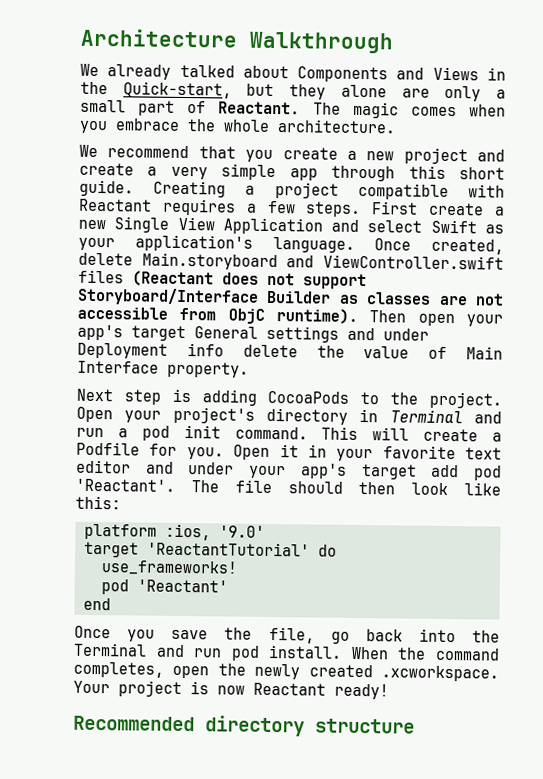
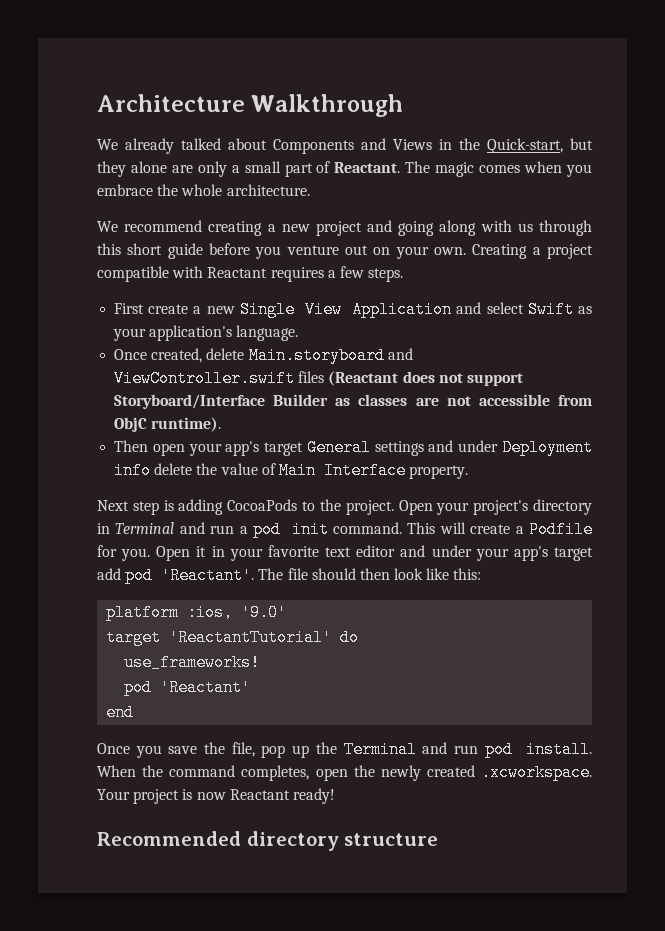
[198,146,338,163] that you create -> [208,221,263,236] creating
[79,162,505,182] [79,179,134,197] create a very simple app through this short guide. -> [398,220,592,236] [97,243,466,259] going along with us through this short guide before you venture out on your own.
(362, 209) none -> (404, 275) //
(355, 245) none -> (299, 333) //
(358, 316) none -> (222, 424) //
[330,628,456,644] go back into -> [261,745,310,758] pop up

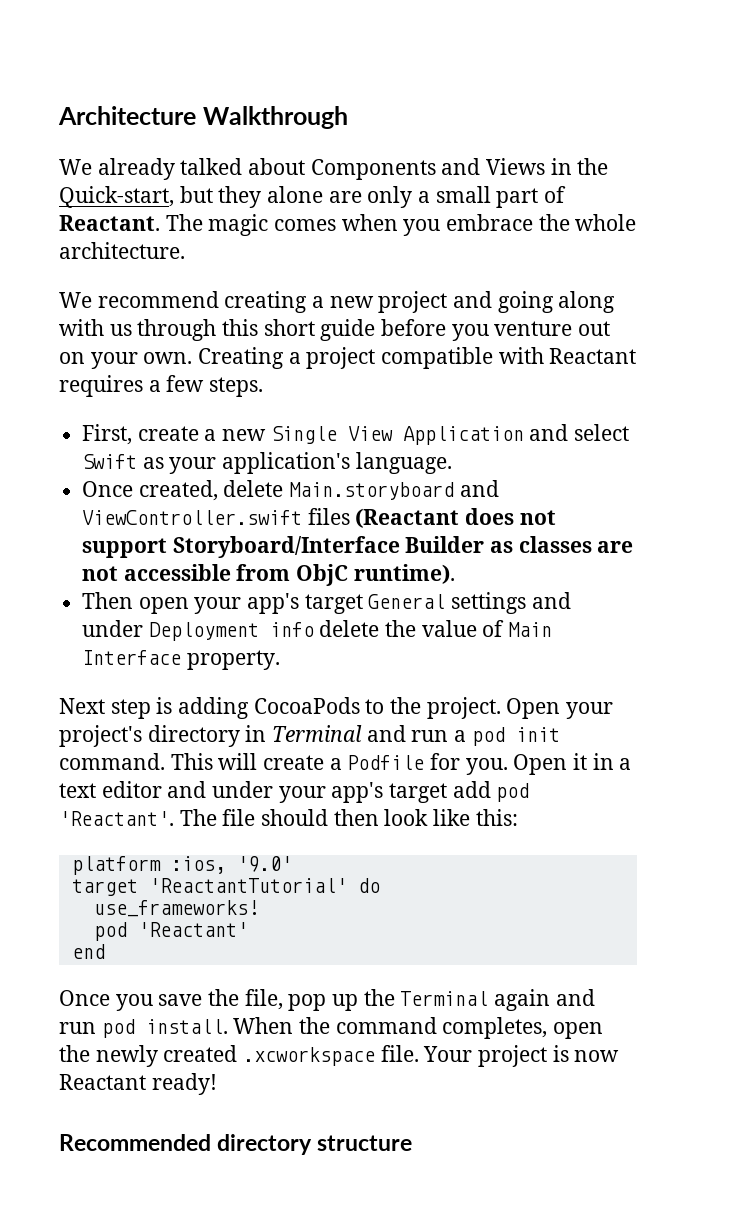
[114,303,145,314] First -> [82,424,133,445] First,
[229,545,319,561] your favorite -> [619,758,632,770] a
(417, 749) none -> [494,989,551,1011] again
[481,764,592,781] .xcworkspace. -> [243,1045,419,1066] .xcworkspace file.

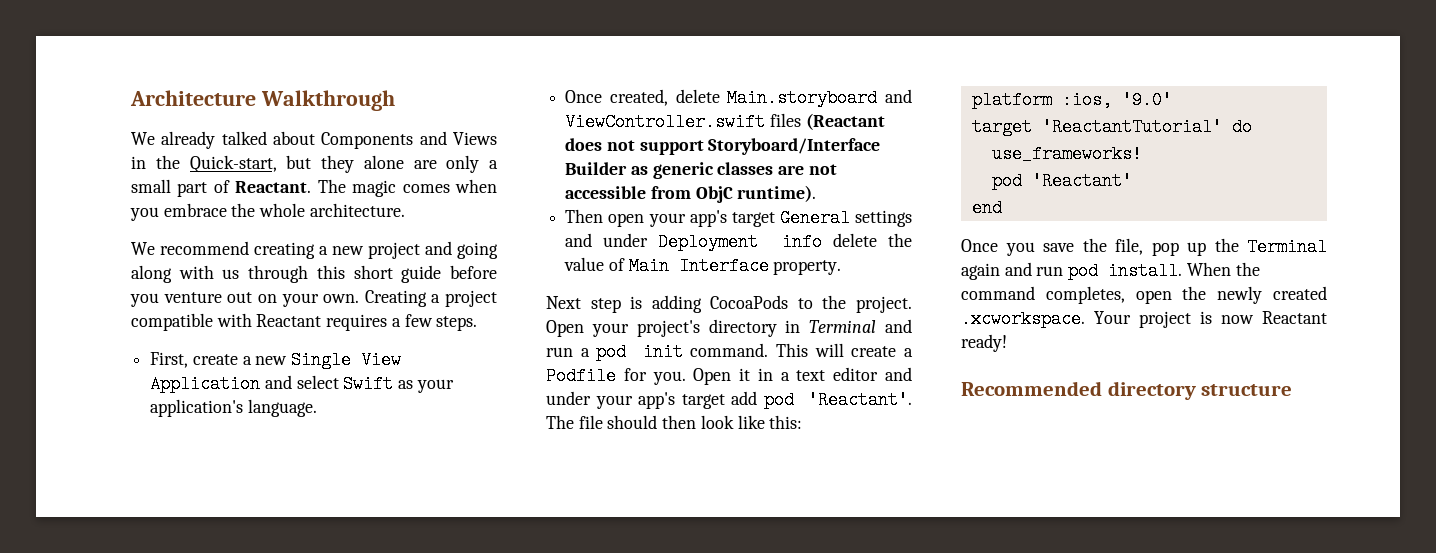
(514, 547) none -> [652,162,714,179] generic
[243,1045,419,1066] .xcworkspace file. -> [961,310,1085,328] .xcworkspace.

